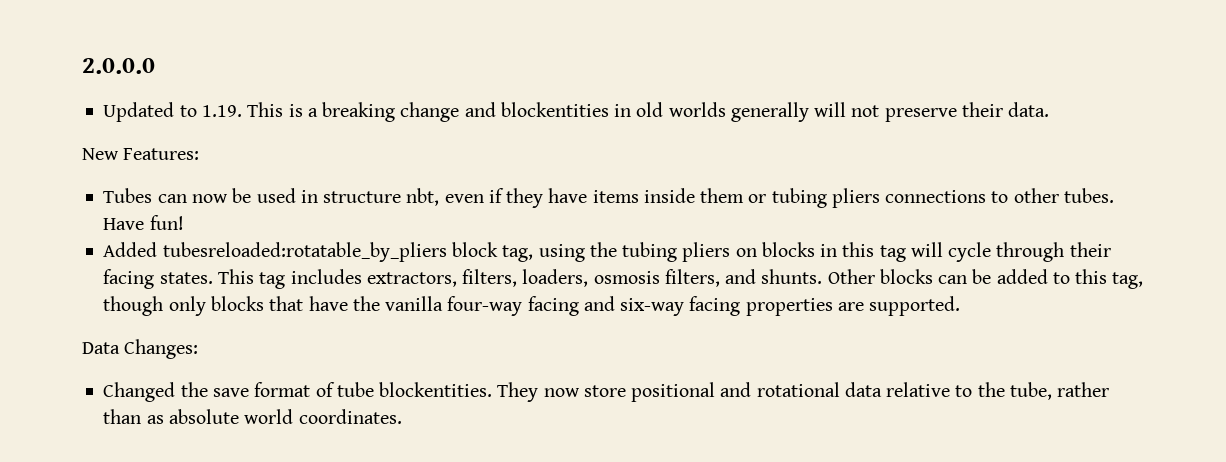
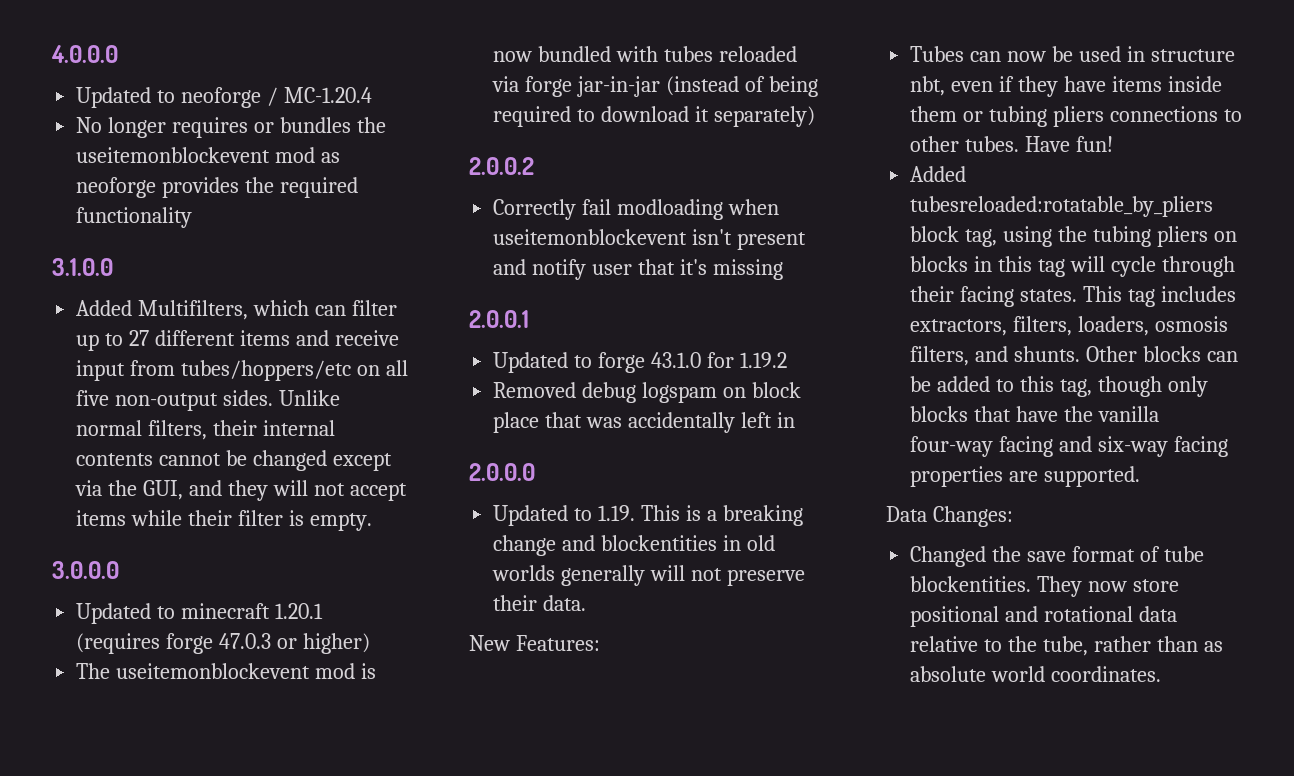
(82, 66) none -> [51,45,118,63] [76,87,372,108] [76,117,386,138] [76,147,341,163] [76,177,359,198] [76,207,193,228] [52,258,113,276] [76,300,397,320] [76,330,399,351] [76,360,408,381] [76,390,341,411] [76,420,336,440] [76,450,392,471] [75,480,407,501] [76,510,372,531] [52,561,119,579] [76,603,324,624] [76,633,370,654] [76,663,377,679] [493,46,797,62] [492,76,818,97] [493,106,815,127] [469,157,534,175] [493,199,780,220] [493,229,807,250] [493,259,783,280] [469,310,529,328] [493,352,787,373] [493,382,801,403] [493,412,795,433] 4.0.0.0 // Updated to neoforge / MC-1.20.4 // No longer requires or bundles the useitemonblockevent mod as neoforge provides the required functionality // 3.1.0.0 // Added Multifilters, which can filter up to 27 different items and receive input from tubes/hoppers/etc on all five non-output sides. Unlike normal filters, their internal contents cannot be changed except via the GUI, and they will not accept items while their filter is empty. // 3.0.0.0 // Updated to minecraft 1.20.1 (requires forge 47.0.3 or higher) // The useitemonblockevent mod is now bundled with tubes reloaded via forge jar-in-jar (instead of being required to download it separately) // 2.0.0.2 // Correctly fail modloading when useitemonblockevent isn't present and notify user that it's missing // 2.0.0.1 // Updated to forge 43.1.0 for 1.19.2 // Removed debug logspam on block place that was accidentally left in //

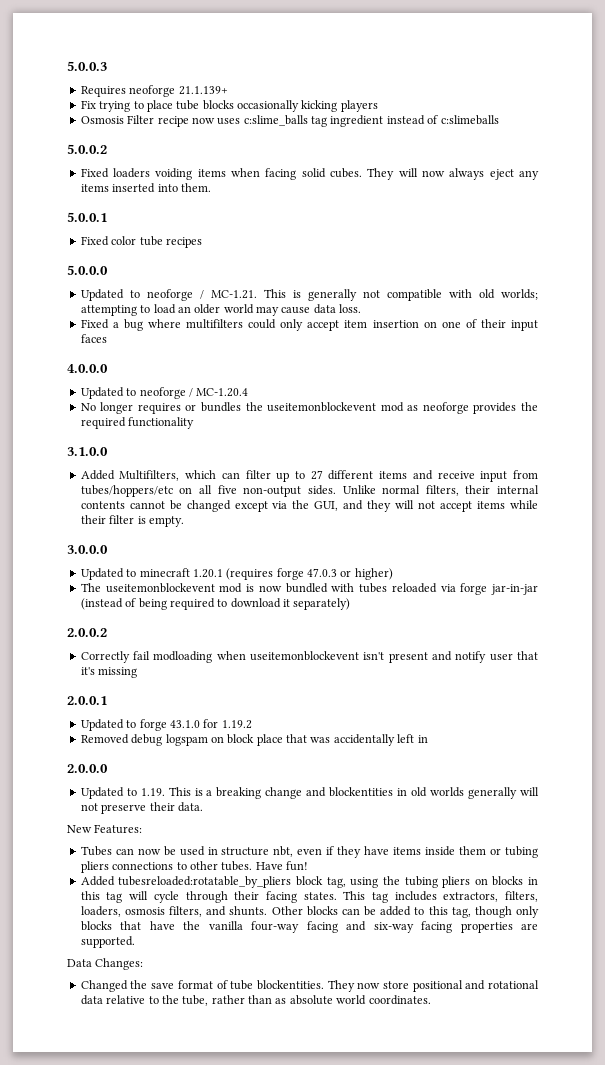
(51, 54) none -> [67,61,107,71] [80,85,228,97] [80,100,378,112] [80,115,499,127] [67,144,107,154] [80,168,540,180] [80,183,211,193] [67,212,107,222] [80,236,202,248] [67,265,108,275] [80,289,538,301] [80,304,362,316] [80,319,538,331] [80,334,107,343] 5.0.0.3 // Requires neoforge 21.1.139+ // Fix trying to place tube blocks occasionally kicking players // Osmosis Filter recipe now uses c:slime_balls tag ingredient instead of c:slimeballs // 5.0.0.2 // Fixed loaders voiding items when facing solid cubes. They will now always eject any items inserted into them. // 5.0.0.1 // Fixed color tube recipes // 5.0.0.0 // Updated to neoforge / MC-1.21. This is generally not compatible with old worlds; attempting to load an older world may cause data loss. // Fixed a bug where multifilters could only accept item insertion on one of their input faces //

